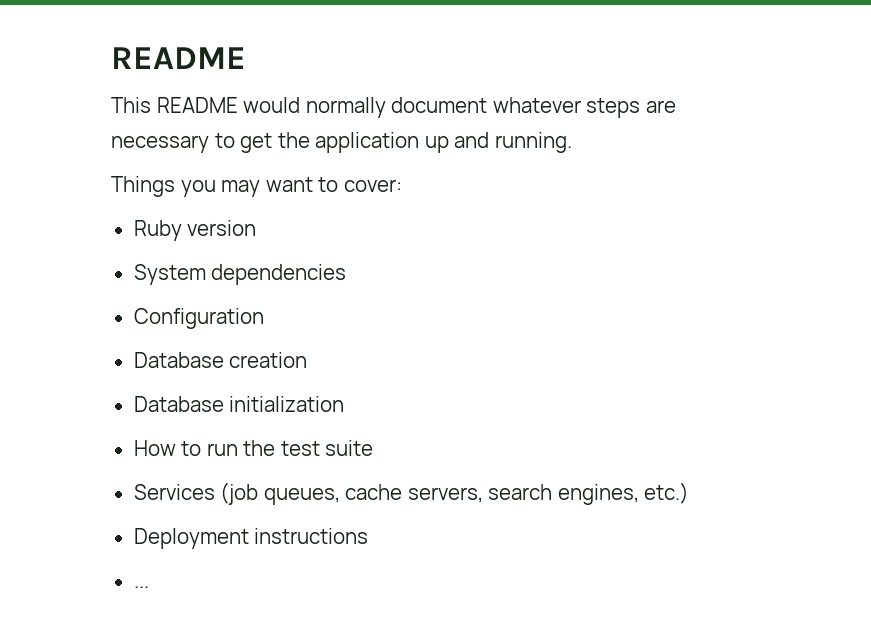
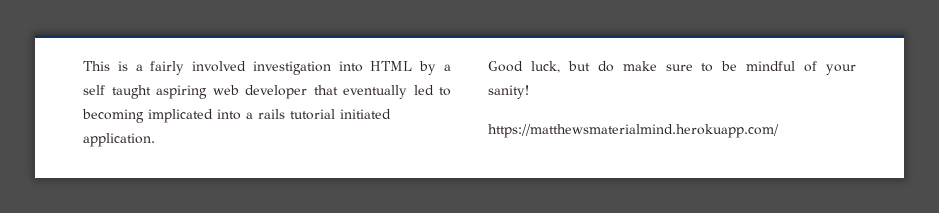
[111,47,246,69] [111,97,676,118] [111,132,572,153] [111,176,402,197] [133,220,257,241] [133,264,347,285] [133,308,264,329] [133,352,308,368] [133,396,345,412] [133,440,374,456] [133,482,690,505] [133,528,369,549] [133,586,149,588] README // This README would normally document whatever steps are necessary to get the application up and running. // Things you may want to cover: // Ruby version // System dependencies // Configuration // Database creation // Database initialization // How to run the test suite // Services (job queues, cache servers, search engines, etc.) // Deployment instructions // ... -> [83,61,451,75] [83,85,451,99] [82,109,391,123] [83,133,155,147] [488,61,856,75] [488,85,529,99] [488,124,779,138] This is a fairly involved investigation into HTML by a self taught aspiring web developer that eventually led to becoming implicated into a rails tutorial initiated application. // Good luck, but do make sure to be mindful of your sanity! // https://matthewsmaterialmind.herokuapp.com/

